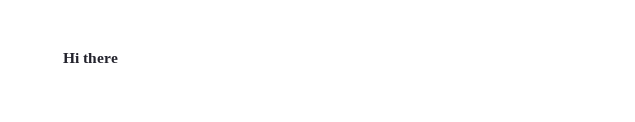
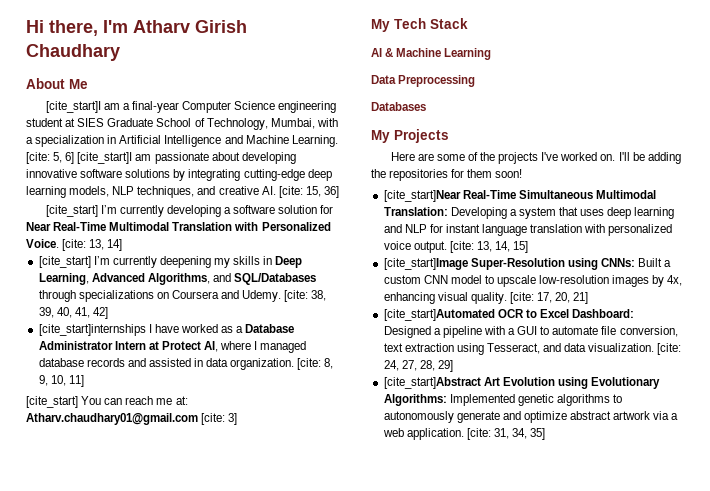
[83,53,119,63] there -> [49,20,247,36] [26,44,120,61] [26,78,88,89] [45,101,337,113] [26,118,338,130] [26,135,338,147] [26,152,296,164] [26,169,332,181] [26,186,339,198] [45,205,334,217] [26,222,331,231] [26,239,123,251] [38,256,303,268] [38,273,317,285] [38,290,327,302] [38,307,108,319] [38,324,295,336] [38,341,307,353] [38,358,334,370] [38,375,84,387] [26,396,188,408] [26,413,238,425] [371,18,468,32] [371,48,492,60] [371,75,476,87] [371,102,426,111] [371,129,449,143] [390,152,681,164] [371,169,523,181] [383,190,656,202] [383,207,675,219] [383,224,673,236] [383,241,529,253] [383,258,672,270] [383,275,683,287] [383,292,589,304] [383,309,635,321] [383,326,678,338] [383,343,682,355] [383,360,453,372] [383,377,661,389] [383,394,623,406] [383,411,679,423] [382,428,546,440] there, I'm Atharv Girish Chaudhary // About Me // [cite_start]I am a final-year Computer Science engineering student at SIES Graduate School of Technology, Mumbai, with a specialization in Artificial Intelligence and Machine Learning. [cite: 5, 6] [cite_start]I am passionate about developing innovative software solutions by integrating cutting-edge deep learning models, NLP techniques, and creative AI. [cite: 15, 36] // [cite_start] I’m currently developing a software solution for Near Real-Time Multimodal Translation with Personalized Voice. [cite: 13, 14] // [cite_start] I’m currently deepening my skills in Deep Learning, Advanced Algorithms, and SQL/Databases through specializations on Coursera and Udemy. [cite: 38, 39, 40, 41, 42] // [cite_start]internships I have worked as a Database Administrator Intern at Protect AI, where I managed database records and assisted in data organization. [cite: 8, 9, 10, 11] // [cite_start] You can reach me at: Atharv.chaudhary01@gmail.com [cite: 3] // My Tech Stack // AI & Machine Learning // Data Preprocessing // Databases // My Projects // Here are some of the projects I've worked on. I'll be adding the repositories for them soon! // [cite_start]Near Real-Time Simultaneous Multimodal Translation: Developing a system that uses deep learning and NLP for instant language translation with personalized voice output. [cite: 13, 14, 15] // [cite_start]Image Super-Resolution using CNNs: Built a custom CNN model to upscale low-resolution images by 4x, enhancing visual quality. [cite: 17, 20, 21] // [cite_start]Automated OCR to Excel Dashboard: Designed a pipeline with a GUI to automate file conversion, text extraction using Tesseract, and data visualization. [cite: 24, 27, 28, 29] // [cite_start]Abstract Art Evolution using Evolutionary Algorithms: Implemented genetic algorithms to autonomously generate and optimize abstract artwork via a web application. [cite: 31, 34, 35]

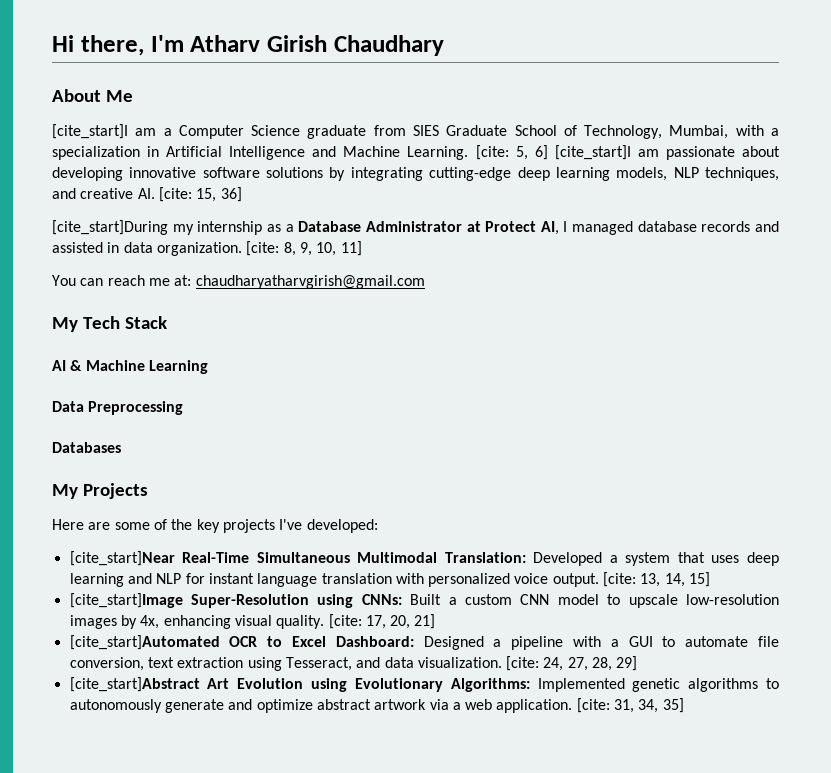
[131,101,179,113] final-year -> (172, 132) none
[278,101,337,113] [26,118,76,127] engineering student at -> [307,125,406,139] graduate from
[45,205,334,217] [26,222,331,231] [26,239,123,251] [38,256,303,268] [38,273,317,285] [38,290,327,302] [38,307,108,319] [38,324,218,336] [cite_start] I’m currently developing a software solution for Near Real-Time Multimodal Translation with Personalized Voice. [cite: 13, 14] // [cite_start] I’m currently deepening my skills in Deep Learning, Advanced Algorithms, and SQL/Databases through specializations on Coursera and Udemy. [cite: 38, 39, 40, 41, 42] // [cite_start]internships I have worked -> [52,220,263,235] [cite_start]During my internship
[114,341,146,350] Intern -> (462, 226) none
[220,341,252,350] where -> (559, 228) none
[26,396,78,408] [cite_start] -> (362, 248) none
[26,413,238,425] Atharv.chaudhary01@gmail.com [cite: 3] -> [195,275,425,289] chaudharyatharvgirish@gmail.com
(496, 156) none -> [196,519,220,533] key
[560,152,681,164] [371,169,523,181] worked on. I'll be adding the repositories for them soon! -> [306,519,378,533] developed:
[450,207,507,219] Developing -> [533,552,603,566] Developed

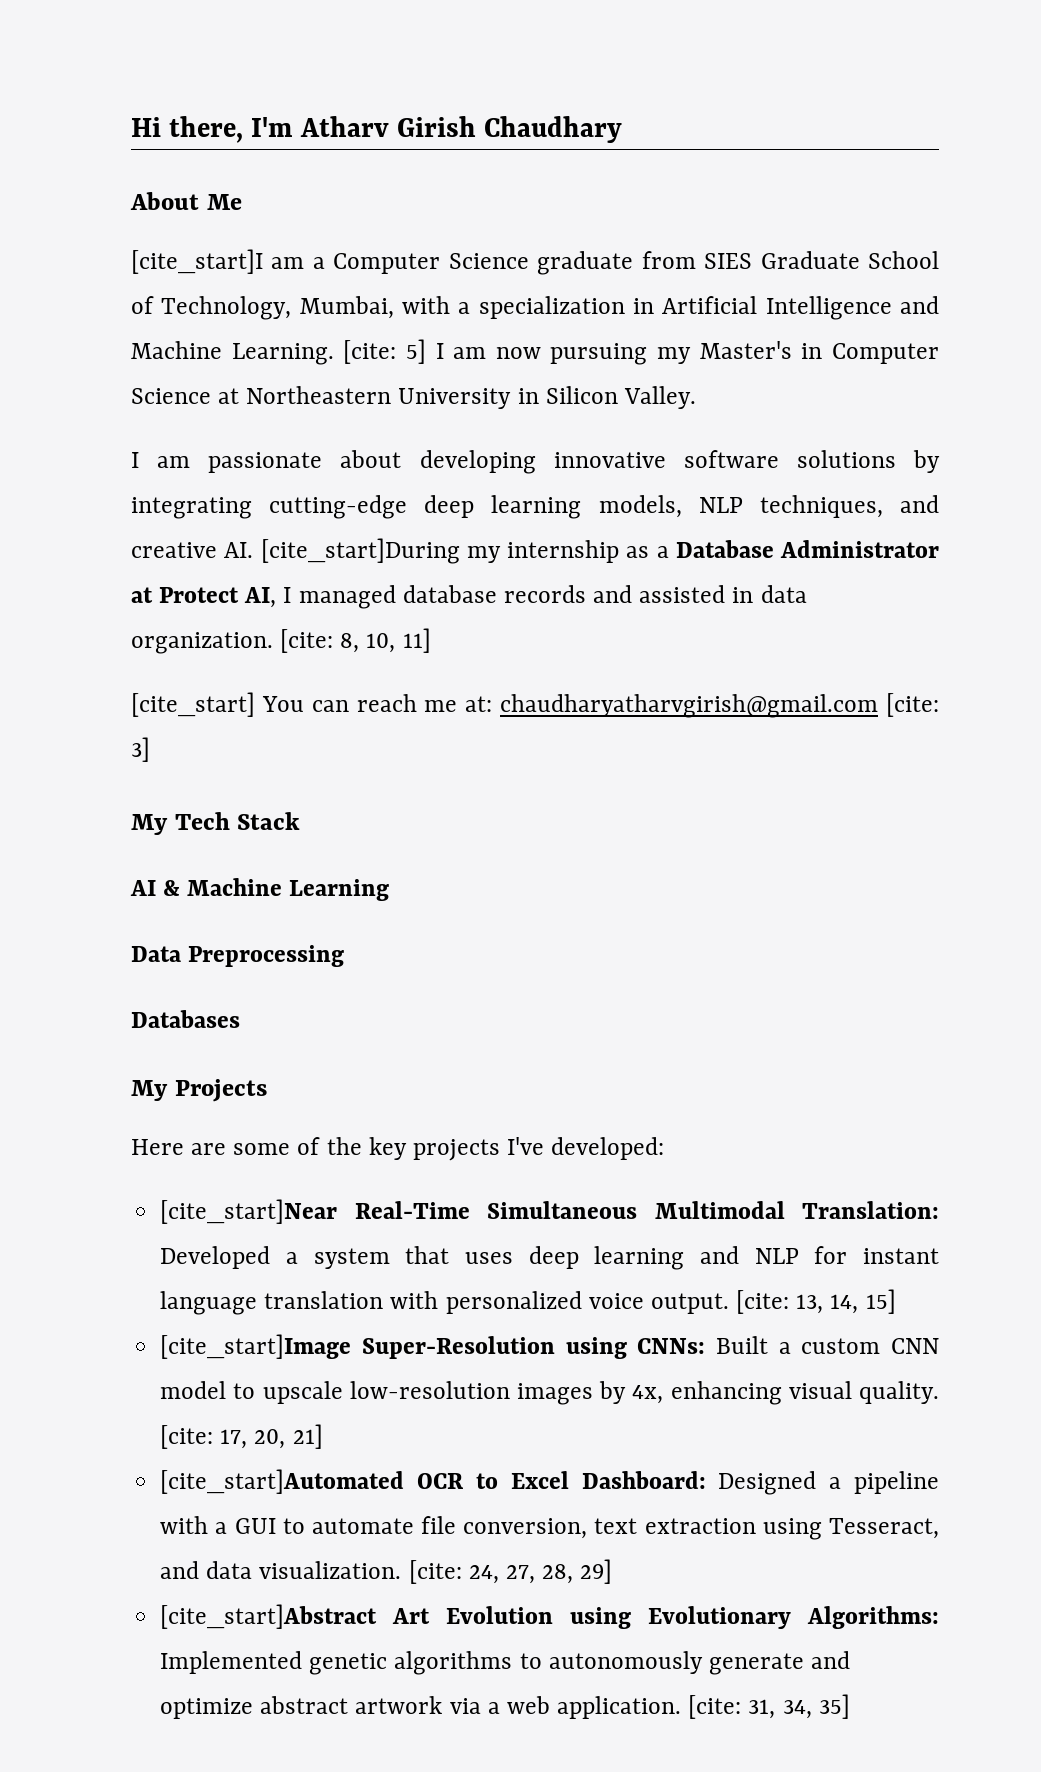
[515,145,631,160] 5, 6] [cite_start]I -> [405,339,939,365] [131,386,696,409] [131,452,139,468] 5] I am now pursuing my Master's in Computer Science at Northeastern University in Silicon Valley. // I
[158,187,242,202] [cite: 15, 36] // -> (254, 550) none
[299,242,312,256] 9, -> (360, 643) none
(362, 248) none -> [131,692,255,717] [cite_start]
(425, 282) none -> [886,693,939,717] [131,737,150,762] [cite: 3]

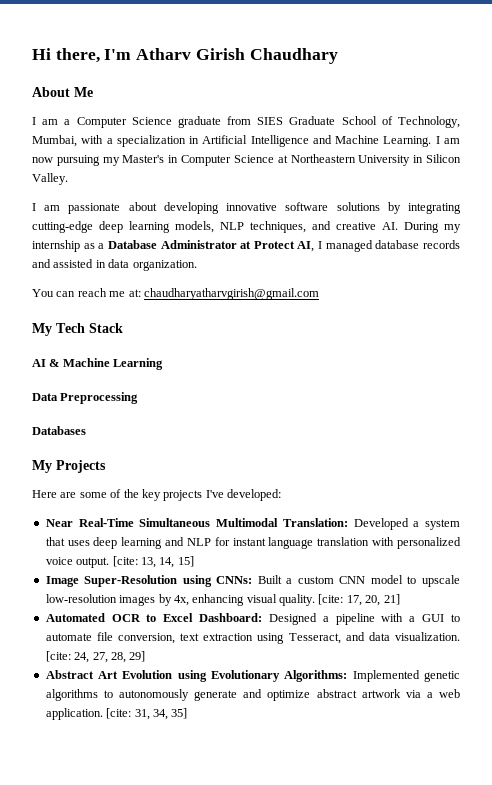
[131,249,263,274] [cite_start]I -> [32,117,36,125] I
[343,339,426,364] [cite: 5] -> (432, 141) none
[260,538,460,564] [cite_start]During -> [404,222,439,233] During
[280,628,431,653] [131,692,255,717] [cite: 8, 10, 11] // [cite_start] -> (197, 265) //
[886,693,939,717] [131,737,150,762] [cite: 3] -> (319, 294) none
[160,1199,338,1224] [cite_start]Near -> [45,519,73,527] Near
[160,1334,352,1359] [cite_start]Image -> [45,576,79,587] Image
[160,1469,405,1494] [cite_start]Automated -> [45,613,105,622] Automated
[160,1604,378,1629] [cite_start]Abstract -> [45,670,94,679] Abstract

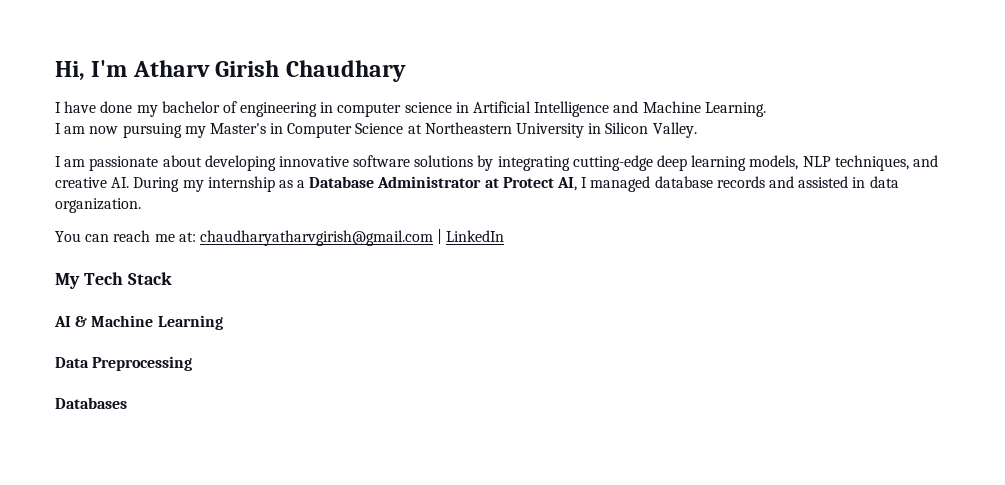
[32,48,100,63] Hi there, -> [55,61,85,81] Hi,
[32,87,93,97] [32,116,460,128] [32,135,186,147] // About Me // I am a Computer Science graduate from SIES Graduate School of Technology, Mumbai, with a specialization -> [55,101,452,117] // I have done my bachelor of engineering in computer science
(432, 141) none -> (766, 109) //
(319, 294) none -> [437,229,505,244] | LinkedIn
[32,460,106,473] [32,489,281,501] [45,518,460,530] [45,537,461,549] [45,556,194,568] [45,575,460,587] [45,594,400,606] [45,613,460,625] [45,632,461,644] [45,651,146,663] [45,670,460,682] [45,689,460,701] [45,708,188,720] // My Projects // Here are some of the key projects I've developed: // Near Real-Time Simultaneous Multimodal Translation: Developed a system that uses deep learning and NLP for instant language translation with personalized voice output. [cite: 13, 14, 15] // Image Super-Resolution using CNNs: Built a custom CNN model to upscale low-resolution images by 4x, enhancing visual quality. [cite: 17, 20, 21] // Automated OCR to Excel Dashboard: Designed a pipeline with a GUI to automate file conversion, text extraction using Tesseract, and data visualization. [cite: 24, 27, 28, 29] // Abstract Art Evolution using Evolutionary Algorithms: Implemented genetic algorithms to autonomously generate and optimize abstract artwork via a web application. [cite: 31, 34, 35] -> (127, 403) none

